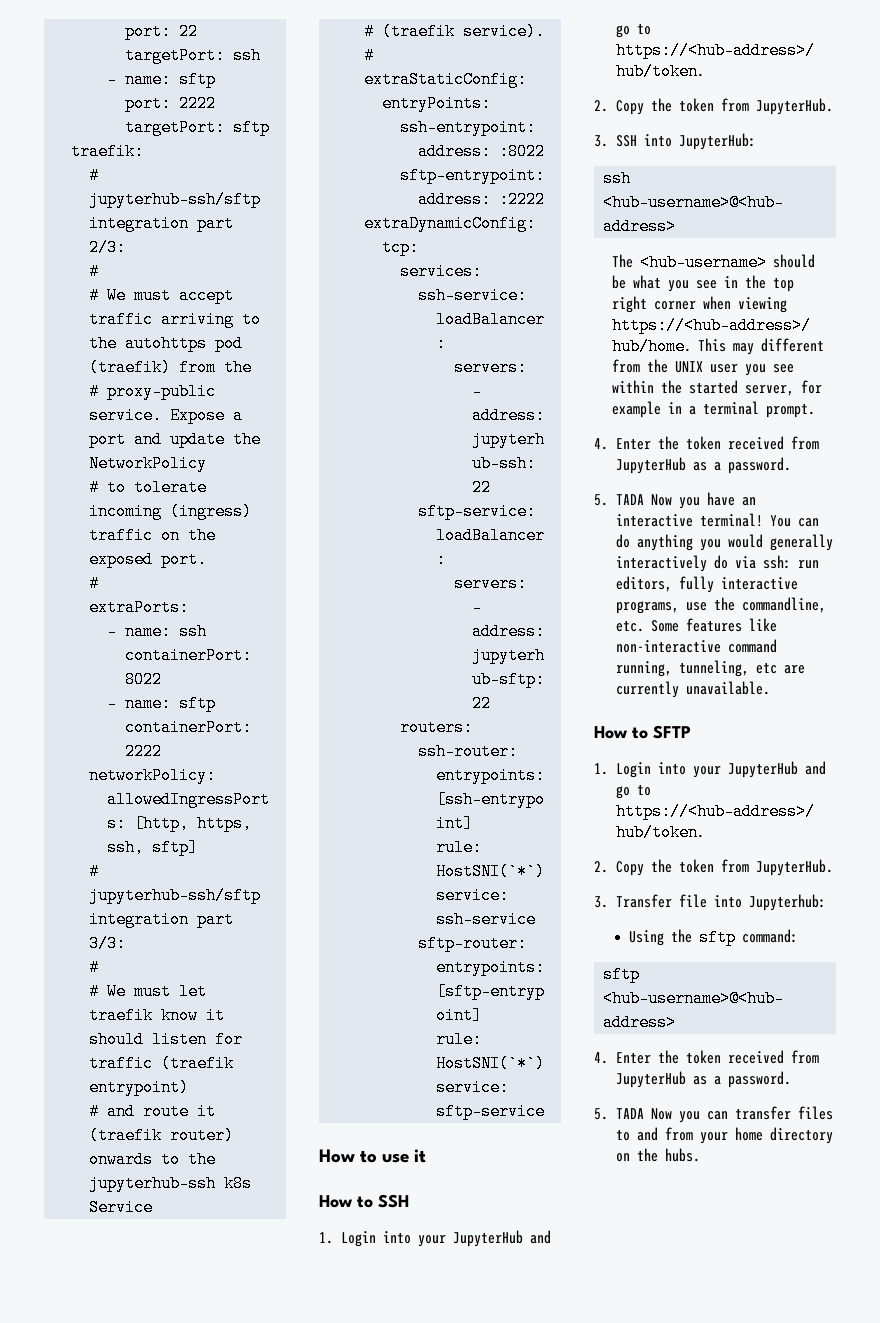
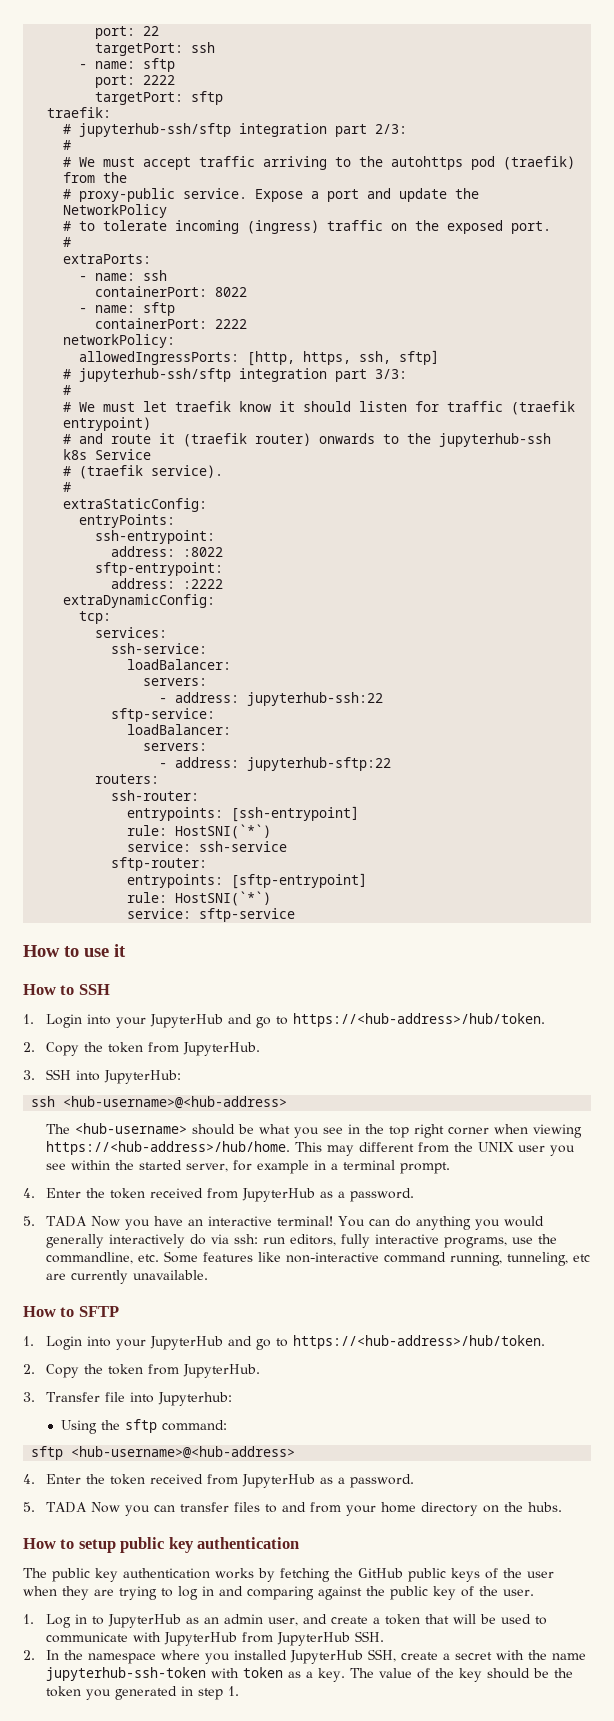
(700, 1155) none -> [23,1537,300,1553] [23,1568,554,1582] [23,1586,534,1600] [23,1614,547,1628] [45,1631,384,1646] [23,1649,586,1664] [45,1667,573,1682] [45,1686,239,1700] // How to setup public key authentication // The public key authentication works by fetching the GitHub public keys of the user when they are trying to log in and comparing against the public key of the user. // 1. Log in to JupyterHub as an admin user, and create a token that will be used to communicate with JupyterHub from JupyterHub SSH. // 2. In the namespace where you installed JupyterHub SSH, create a secret with the name jupyterhub-ssh-token with token as a key. The value of the key should be the token you generated in step 1.

